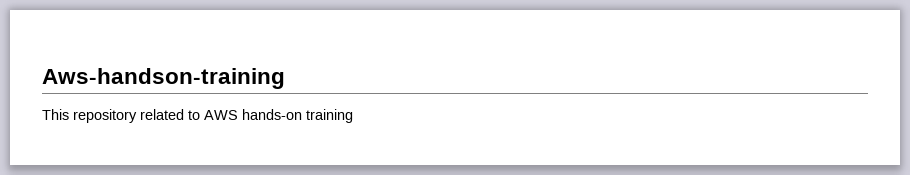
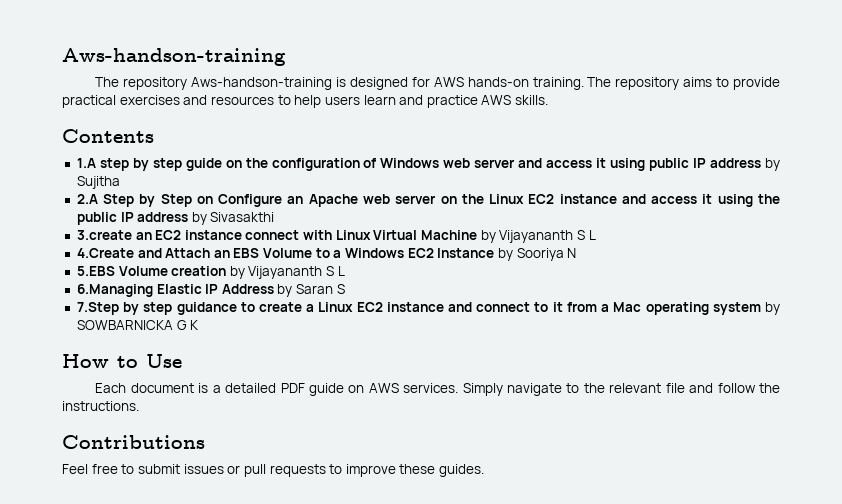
[42,109,353,123] This repository related to AWS hands-on training -> [95,77,780,90] [62,95,549,108] [62,129,154,143] [76,158,780,171] [76,176,120,189] [76,194,781,207] [76,212,275,225] [76,230,596,243] [76,248,577,261] [76,266,345,279] [76,284,345,297] [76,302,780,315] [76,320,200,330] [62,354,182,368] [95,383,781,396] [62,401,139,411] [62,435,205,449] [62,464,485,477] The repository Aws-handson-training is designed for AWS hands-on training. The repository aims to provide practical exercises and resources to help users learn and practice AWS skills. // Contents // 1.A step by step guide on the configuration of Windows web server and access it using public IP address by Sujitha // 2.A Step by Step on Configure an Apache web server on the Linux EC2 instance and access it using the public IP address by Sivasakthi // 3.create an EC2 instance connect with Linux Virtual Machine by Vijayananth S L // 4.Create and Attach an EBS Volume to a Windows EC2 Instance by Sooriya N // 5.EBS Volume creation by Vijayananth S L // 6.Managing Elastic IP Address by Saran S // 7.Step by step guidance to create a Linux EC2 instance and connect to it from a Mac operating system by SOWBARNICKA G K // How to Use // Each document is a detailed PDF guide on AWS services. Simply navigate to the relevant file and follow the instructions. // Contributions // Feel free to submit issues or pull requests to improve these guides.

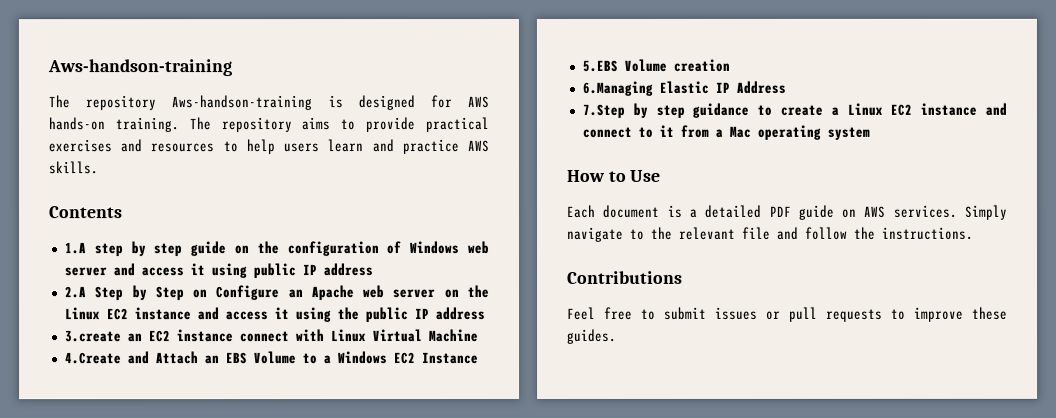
[765,158,780,171] [76,176,120,189] by Sujitha -> (374, 270) none
[191,212,275,225] by Sivasakthi -> (486, 314) none
[480,230,596,243] by Vijayananth S L -> (479, 336) none
[497,248,577,261] by Sooriya N -> (479, 358) none
[229,266,345,279] by Vijayananth S L -> (730, 65) none
[277,284,345,297] by Saran S -> (786, 87) none
[765,302,780,315] [76,320,200,330] by SOWBARNICKA G K -> (870, 133) none

